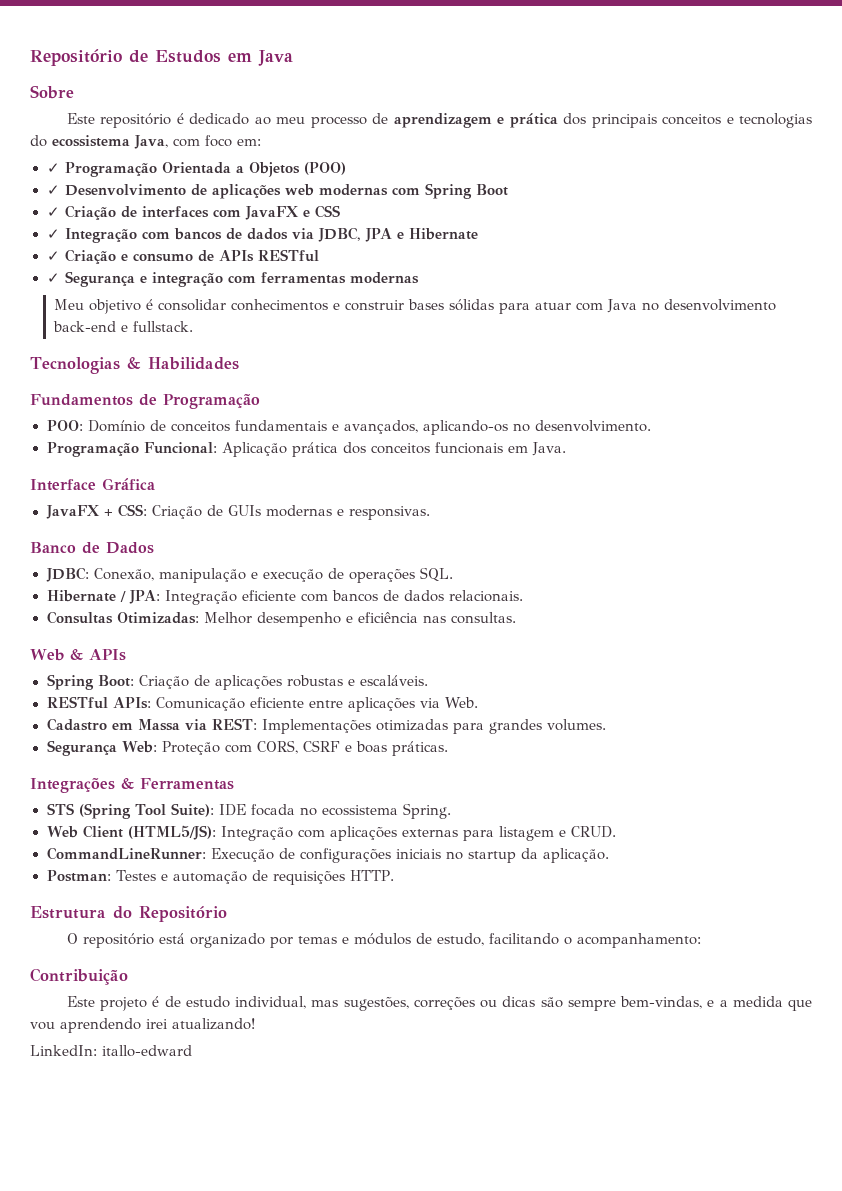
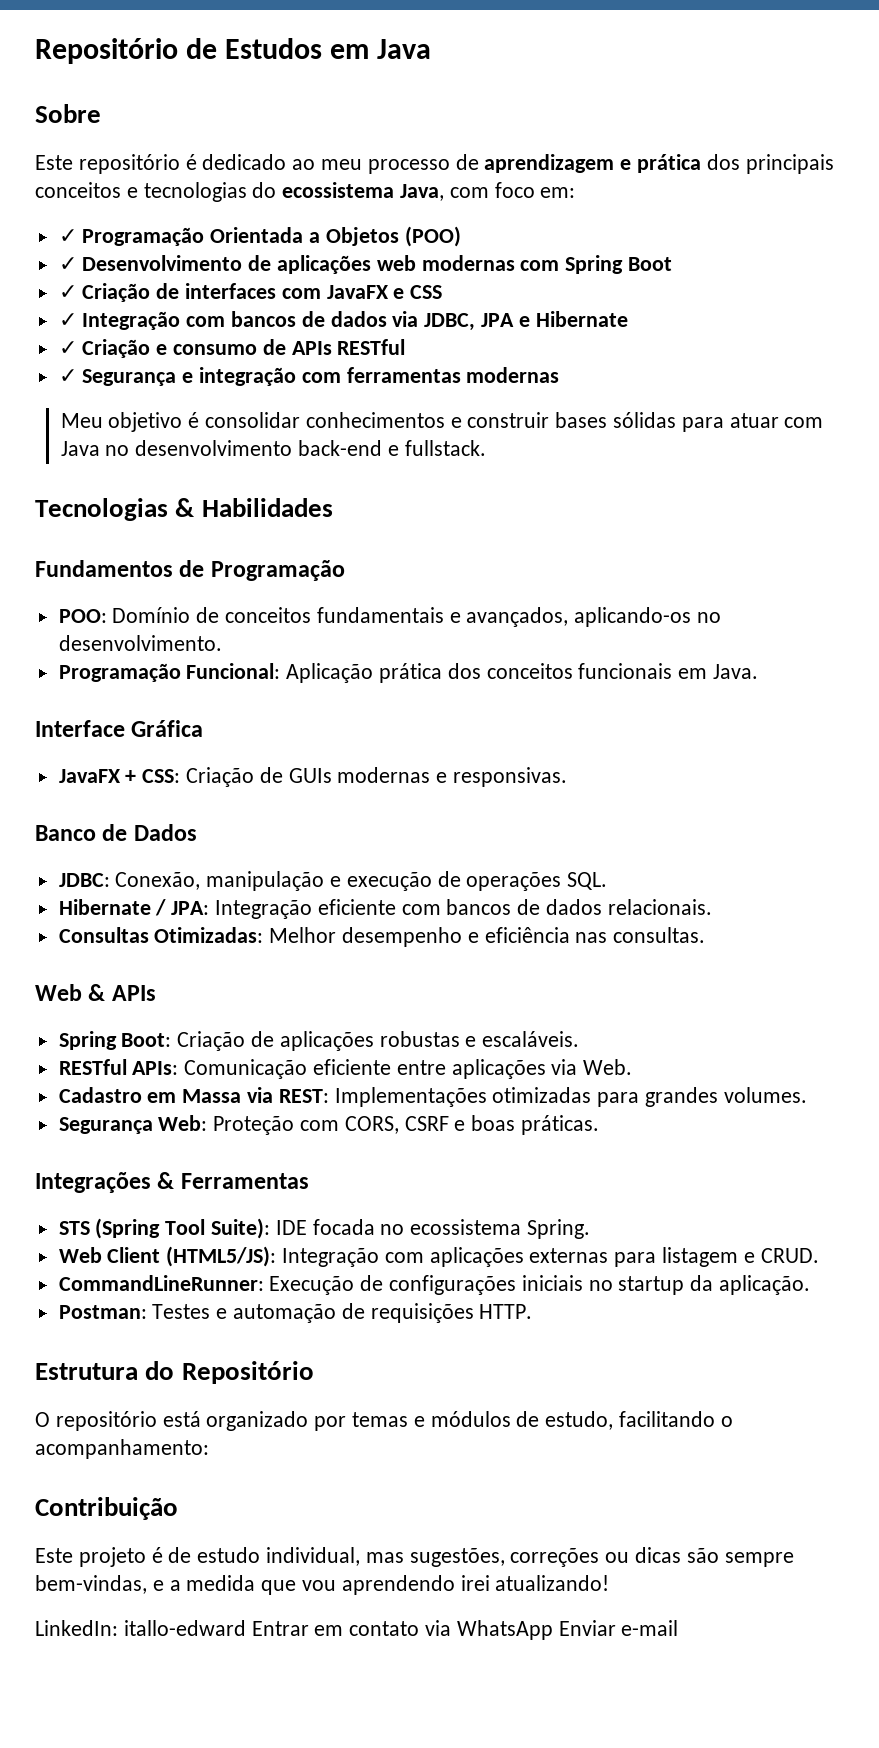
(192, 1051) none -> [251,1620,679,1640] Entrar em contato via WhatsApp Enviar e-mail

